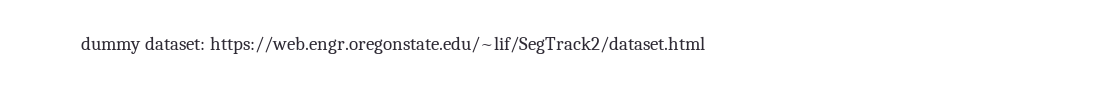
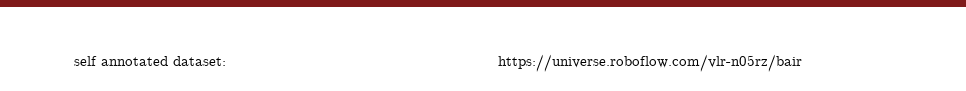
[81,36,706,54] dummy dataset: https://web.engr.oregonstate.edu/~lif/SegTrack2/dataset.html -> [74,54,802,72] self annotated dataset: https://universe.roboflow.com/vlr-n05rz/bair

